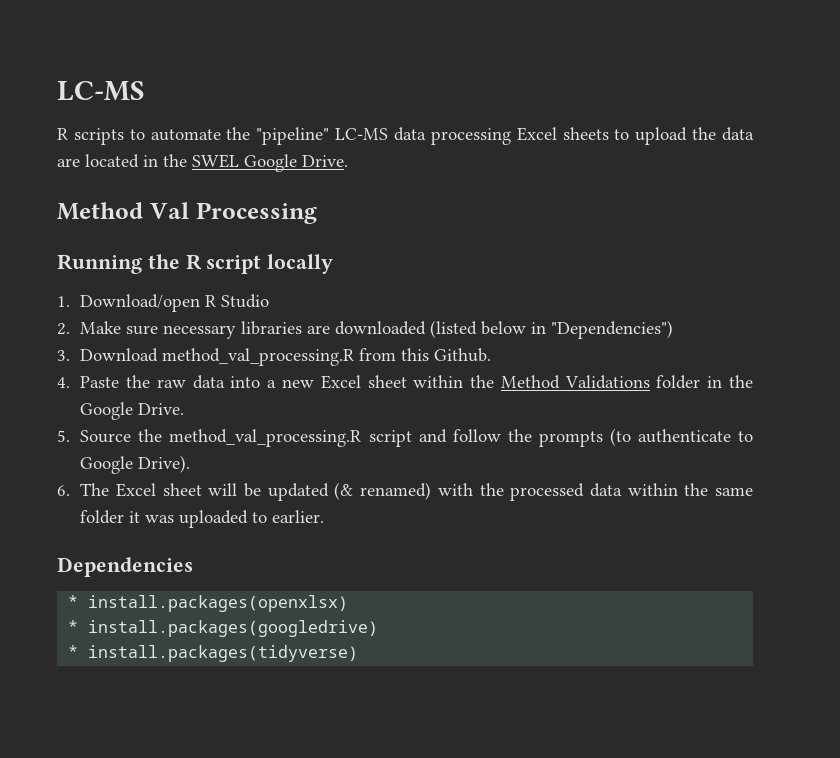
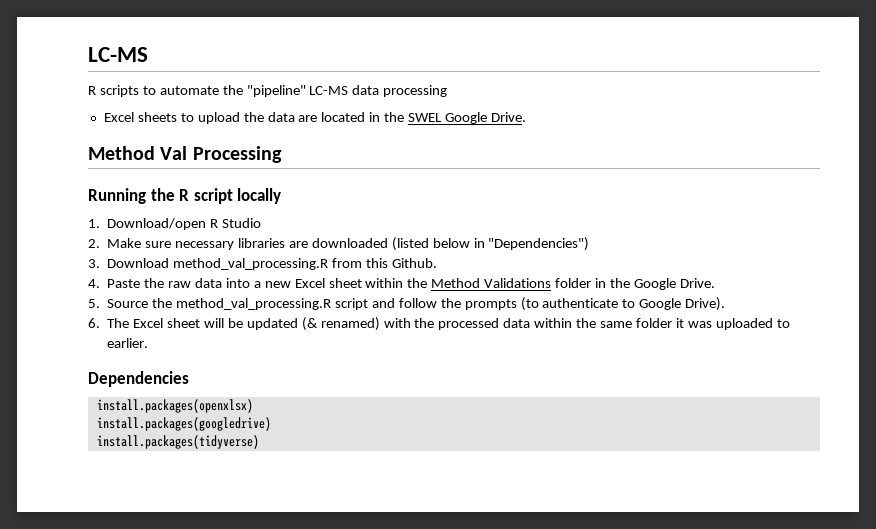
(511, 136) none -> (448, 91) //
[68,595,79,608] * -> (189, 379) none
[68,620,79,633] * -> (253, 406) none
[68,645,79,658] * -> (271, 424) none

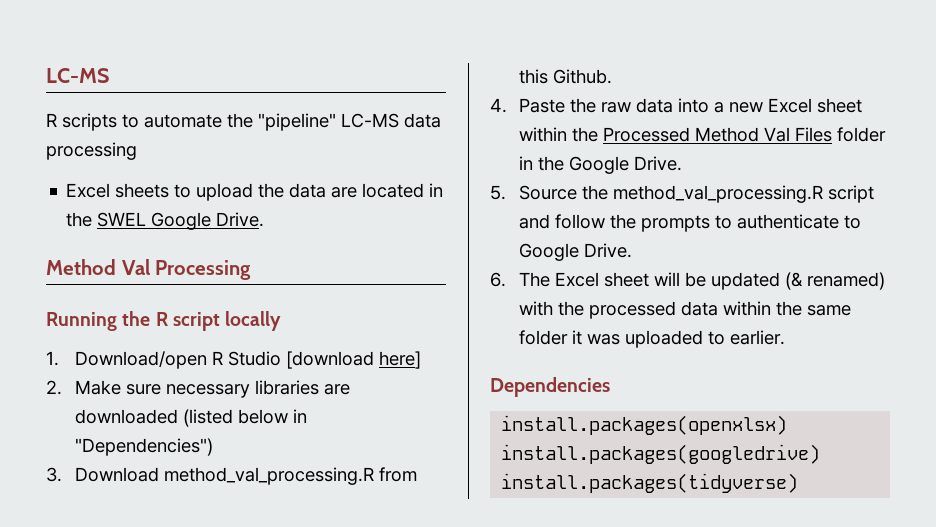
(262, 223) none -> [286,351,422,369] [download here]
[431,278,552,288] Method Validations -> [603,127,833,142] Processed Method Val Files
[520,297,539,311] (to -> [715,215,733,229] to
[685,297,726,311] Drive). -> [584,243,633,258] Drive.

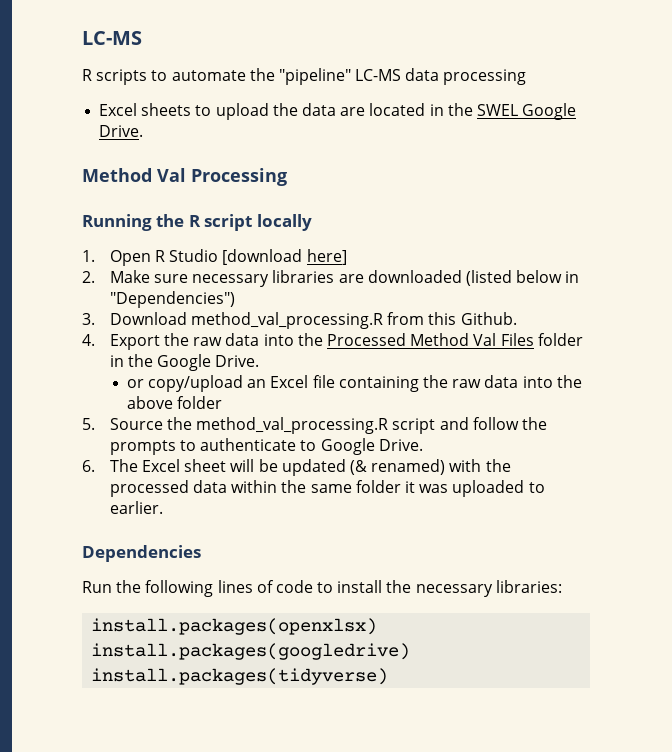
[75,351,208,369] Download/open -> [109,250,151,266] Open
[519,98,863,113] [519,127,568,142] Paste the raw data into a new Excel sheet within -> [109,333,294,350] Export the raw data into
(683, 163) none -> [126,375,582,392] [126,396,223,409] // or copy/upload an Excel file containing the raw data into the above folder
(610, 387) none -> [82,580,562,597] // Run the following lines of code to install the necessary libraries:

